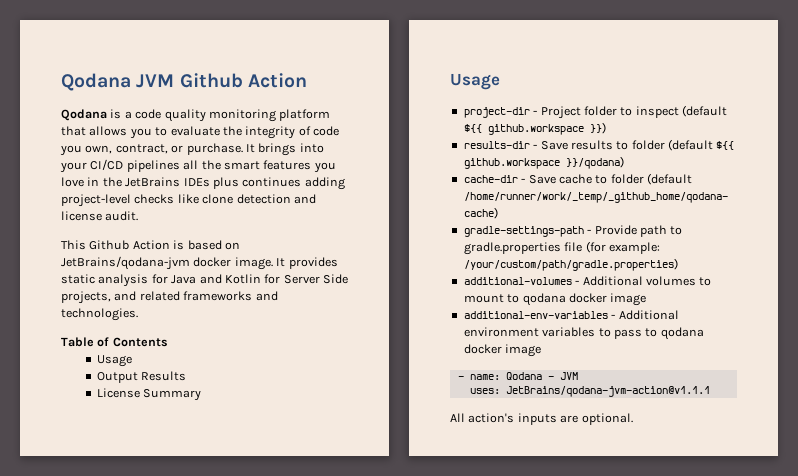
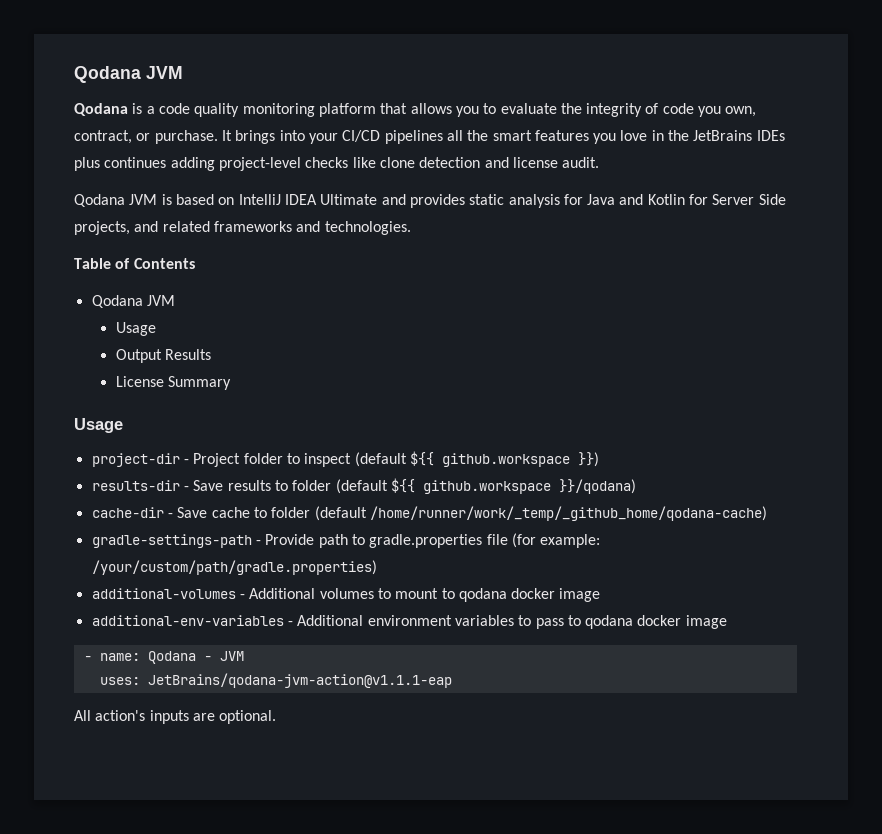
[61,73,307,91] Qodana JVM Github Action -> [74,66,183,83] Qodana JVM
[61,240,240,250] [61,256,286,270] This Github Action is based on JetBrains/qodana-jvm docker image. It -> [74,194,406,207] Qodana JVM is based on IntelliJ IDEA Ultimate and
(168, 342) none -> [91,295,175,308] // Qodana JVM
[505,386,710,397] JetBrains/qodana-jvm-action@v1.1.1 -> [147,673,452,688] JetBrains/qodana-jvm-action@v1.1.1-eap

